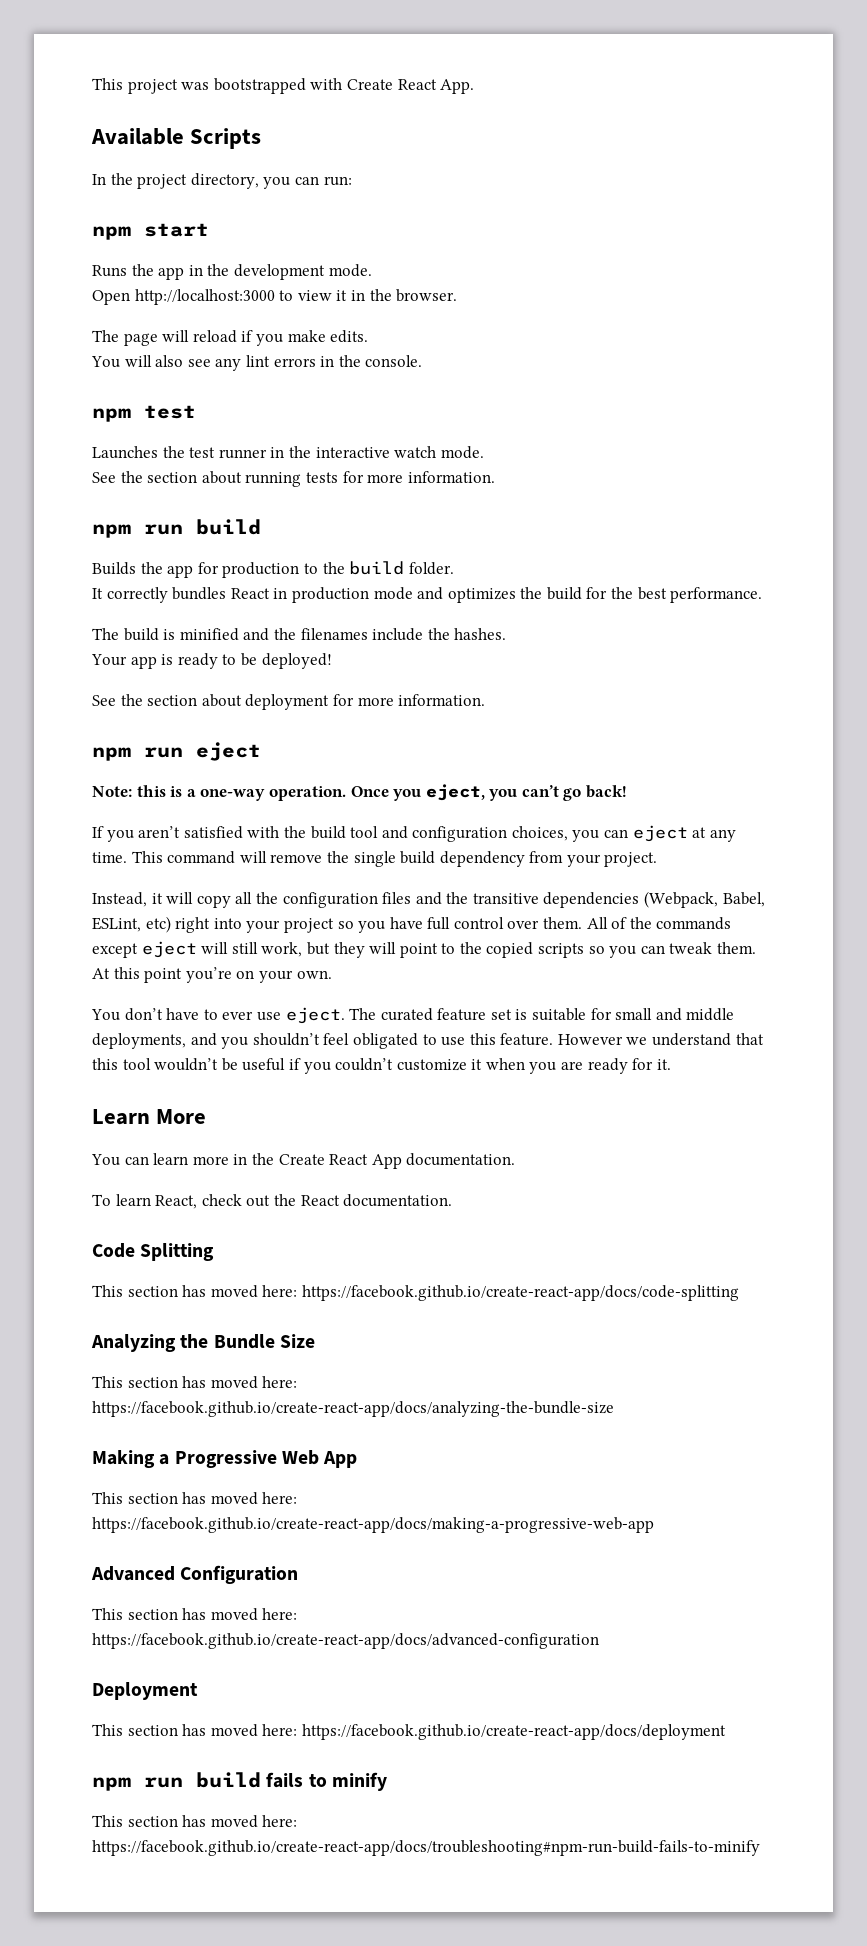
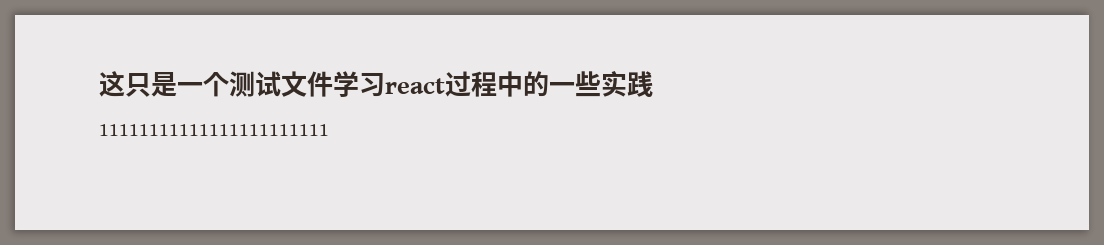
[92,78,475,94] [91,128,262,149] [92,173,352,189] [92,223,209,240] [92,264,372,280] [92,289,458,305] [92,330,369,346] [91,355,423,371] [92,405,196,422] [92,446,484,459] [92,471,495,487] [92,519,261,538] [92,561,454,578] [92,587,763,603] [92,628,507,641] [91,653,332,669] [92,694,486,710] [92,742,261,761] [92,784,628,801] [92,825,736,842] [92,851,658,867] [92,891,765,908] [92,916,732,933] [92,941,757,958] [92,967,332,983] [91,1007,735,1024] [92,1033,764,1049] [92,1058,671,1074] [92,1109,207,1125] [91,1153,516,1169] [92,1194,453,1209] [92,1243,215,1261] [92,1285,739,1301] [91,1334,315,1352] [92,1376,298,1389] [92,1401,614,1417] [92,1450,358,1468] [92,1492,298,1505] [92,1517,654,1533] [91,1565,299,1584] [92,1608,298,1621] [92,1633,599,1649] [92,1682,198,1700] [92,1724,726,1740] [92,1772,387,1791] [92,1815,298,1828] [92,1840,760,1856] This project was bootstrapped with Create React App. // Available Scripts // In the project directory, you can run: // npm start // Runs the app in the development mode. // Open http://localhost:3000 to view it in the browser. // The page will reload if you make edits. // You will also see any lint errors in the console. // npm test // Launches the test runner in the interactive watch mode. // See the section about running tests for more information. // npm run build // Builds the app for production to the build folder. // It correctly bundles React in production mode and optimizes the build for the best performance. // The build is minified and the filenames include the hashes. // Your app is ready to be deployed! // See the section about deployment for more information. // npm run eject // Note: this is a one-way operation. Once you eject, you can’t go back! // If you aren’t satisfied with the build tool and configuration choices, you can eject at any time. This command will remove the single build dependency from your project. // Instead, it will copy all the configuration files and the transitive dependencies (Webpack, Babel, ESLint, etc) right into your project so you have full control over them. All of the commands except eject will still work, but they will point to the copied scripts so you can tweak them. At this point you’re on your own. // You don’t have to ever use eject. The curated feature set is suitable for small and middle deployments, and you shouldn’t feel obligated to use this feature. However we understand that this tool wouldn’t be useful if you couldn’t customize it when you are ready for it. // Learn More // You can learn more in the Create React App documentation. // To learn React, check out the React documentation. // Code Splitting // This section has moved here: https://facebook.github.io/create-react-app/docs/code-splitting // Analyzing the Bundle Size // This section has moved here: https://facebook.github.io/create-react-app/docs/analyzing-the-bundle-size // Making a Progressive Web App // This section has moved here: https://facebook.github.io/create-react-app/docs/making-a-progressive-web-app // Advanced Configuration // This section has moved here: https://facebook.github.io/create-react-app/docs/advanced-configuration // Deployment // This section has moved here: https://facebook.github.io/create-react-app/docs/deployment // npm run build fails to minify // This section has moved here: https://facebook.github.io/create-react-app/docs/troubleshooting#npm-run-build-fails-to-minify -> [99,71,653,97] [99,124,329,136] 这只是一个测试文件学习react过程中的一些实践 // 11111111111111111111111

